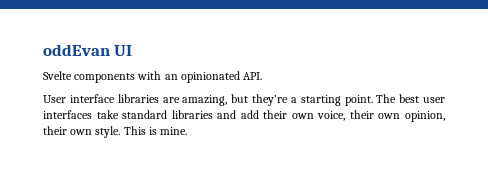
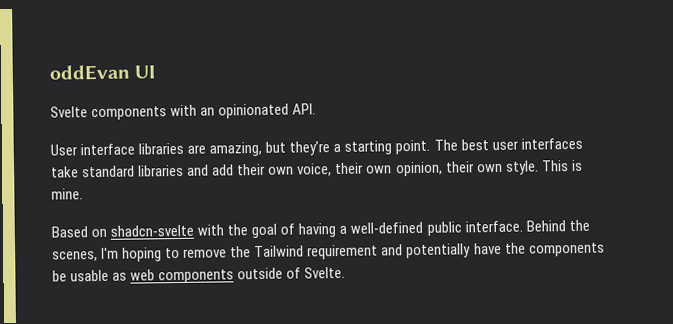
(188, 131) none -> [51,219,590,239] [52,242,605,262] [52,266,346,284] // Based on shadcn-svelte with the goal of having a well-defined public interface. Behind the scenes, I'm hoping to remove the Tailwind requirement and potentially have the components be usable as web components outside of Svelte.

